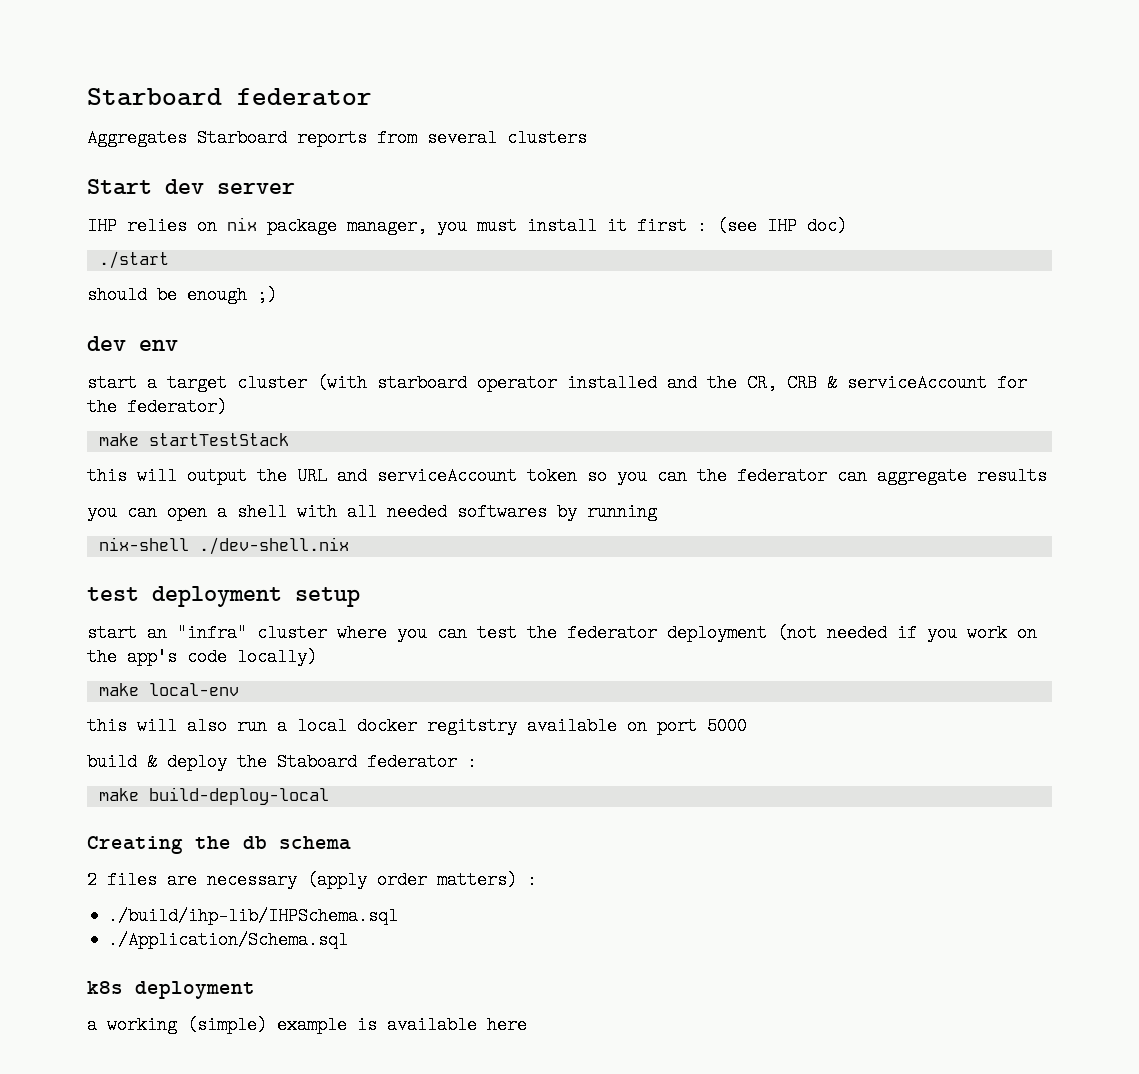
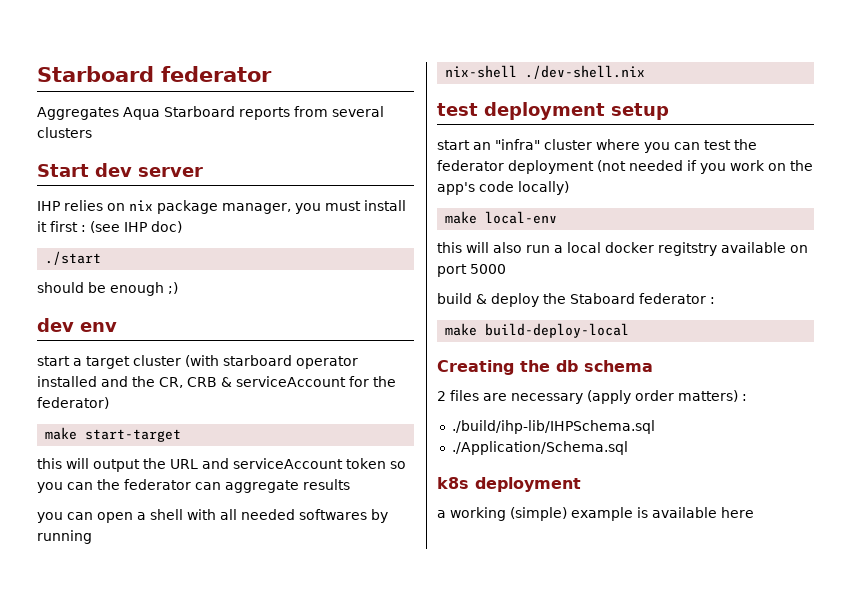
(187, 138) none -> [123,107,160,120] Aqua
[148,433,289,446] startTestStack -> [85,429,182,442] start-target

